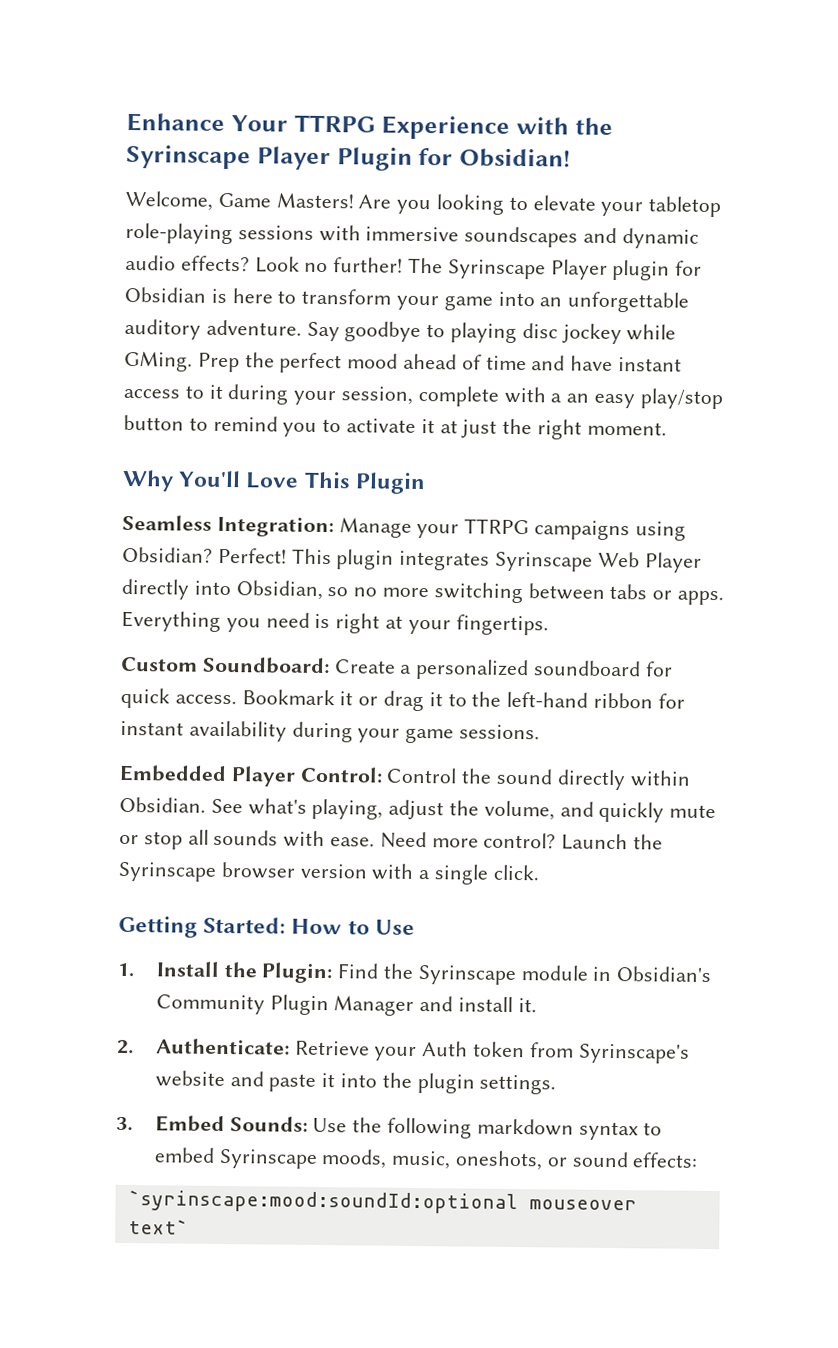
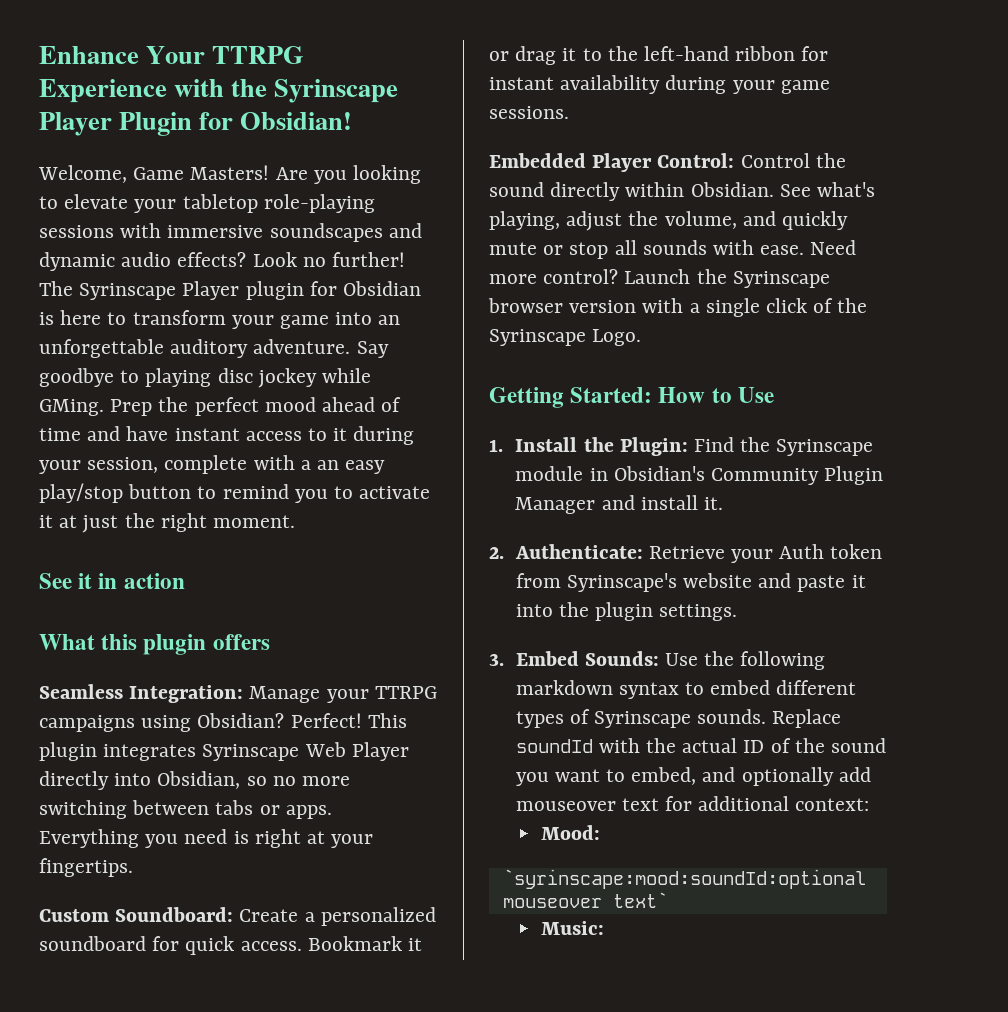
[122,469,426,495] Why You'll Love This Plugin -> [39,573,185,589] [39,634,270,655] See it in action // What this plugin offers
[492,864,540,881] click. -> [766,298,868,313] [489,329,642,346] click of the Syrinscape Logo.
[218,1148,699,1171] Syrinscape moods, music, oneshots, or sound effects: -> [776,680,857,695] [515,709,842,728] [515,738,886,753] [515,767,871,786] [515,796,870,811] [540,825,600,840] different types of Syrinscape sounds. Replace soundId with the actual ID of the sound you want to embed, and optionally add mouseover text for additional context: // Mood:
(189, 1227) none -> [540,921,604,935] // Music:

